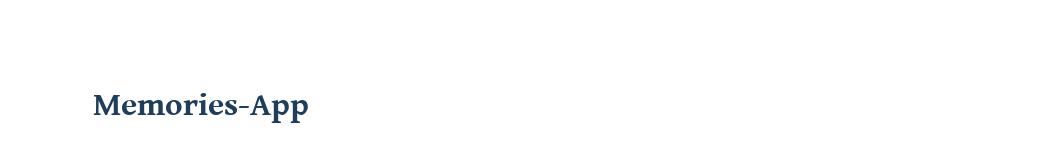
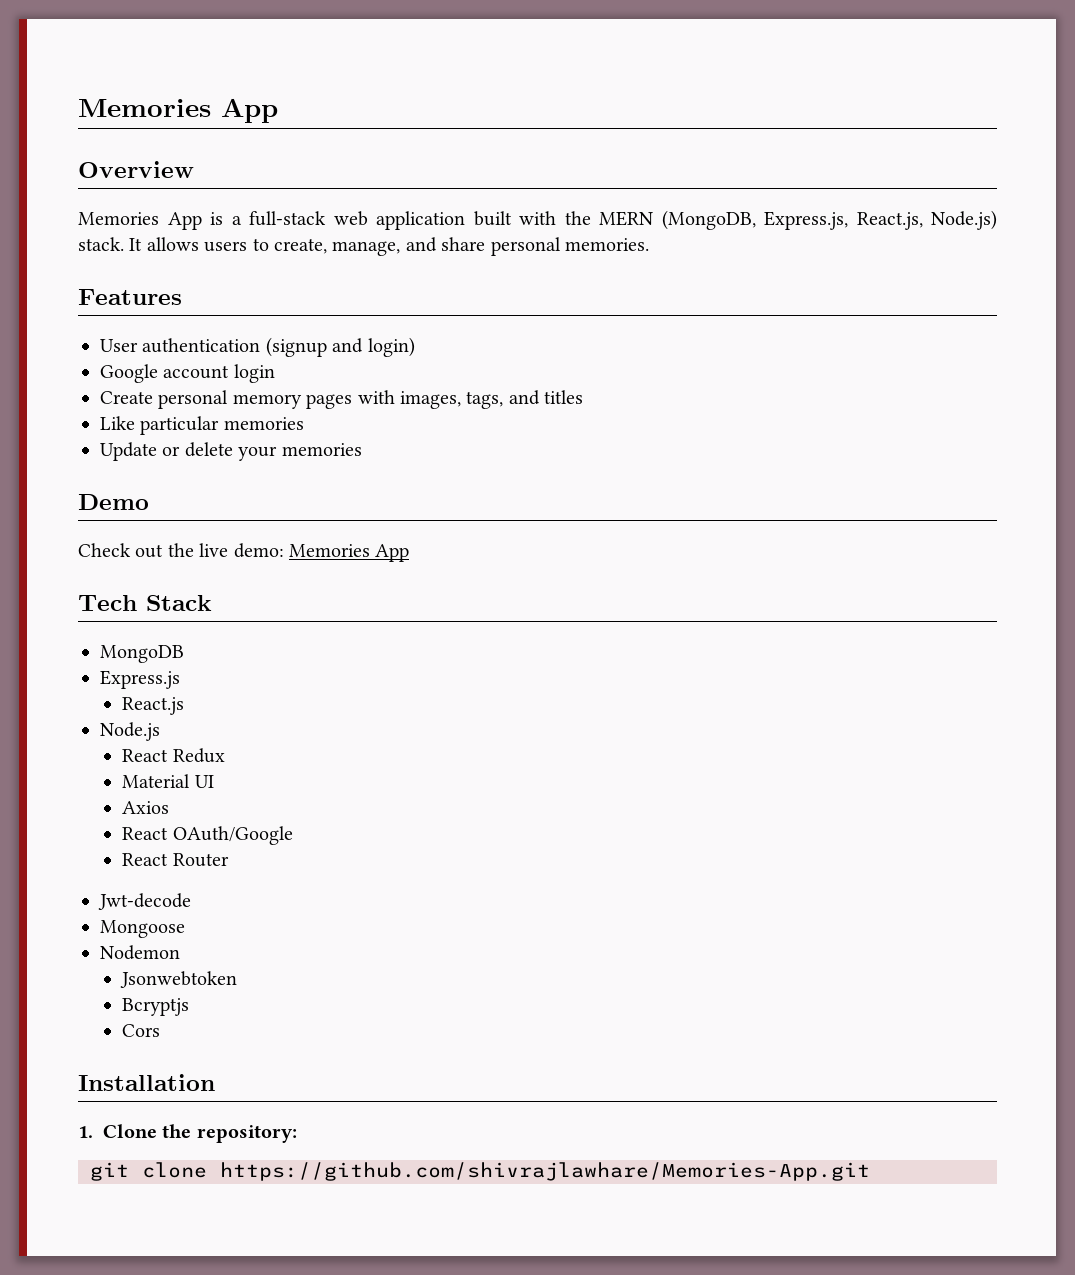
[93,93,309,123] Memories-App -> [78,98,278,123] [78,161,194,178] [78,210,997,230] [78,237,649,256] [78,289,182,305] [100,337,415,357] [100,364,275,383] [100,390,584,409] [100,416,304,435] [100,442,362,461] [78,494,149,510] [78,543,410,562] [78,595,212,611] [100,645,184,663] [100,670,180,689] [122,697,185,715] [100,722,160,741] [122,748,225,763] [122,774,214,788] [122,801,170,814] [122,826,293,845] [122,853,229,867] [98,893,191,910] [100,920,185,938] [100,945,180,960] [120,971,238,988] [122,998,190,1016] [122,1024,161,1037] [78,1074,215,1091] [78,1124,297,1143] [90,1162,870,1181] Memories App // Overview // Memories App is a full-stack web application built with the MERN (MongoDB, Express.js, React.js, Node.js) stack. It allows users to create, manage, and share personal memories. // Features // User authentication (signup and login) // Google account login // Create personal memory pages with images, tags, and titles // Like particular memories // Update or delete your memories // Demo // Check out the live demo: Memories App // Tech Stack // MongoDB // Express.js // React.js // Node.js // React Redux // Material UI // Axios // React OAuth/Google // React Router // Jwt-decode // Mongoose // Nodemon // Jsonwebtoken // Bcryptjs // Cors // Installation // 1. Clone the repository: // git clone https://github.com/shivrajlawhare/Memories-App.git

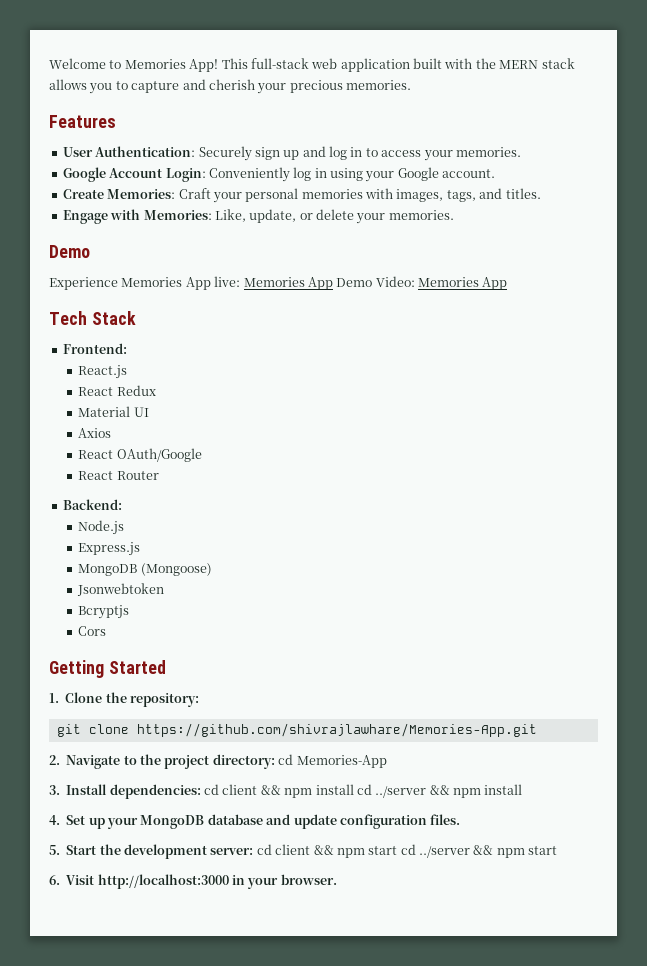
[78,98,278,123] [78,161,194,178] [78,212,242,230] Memories App // Overview // Memories App is a -> [49,58,248,72] Welcome to Memories App! This
[661,210,997,230] [78,237,649,256] [78,289,182,305] [100,337,415,357] [100,364,275,383] [100,390,584,409] [100,416,304,435] [100,442,157,461] (MongoDB, Express.js, React.js, Node.js) stack. It allows users to create, manage, and share personal memories. // Features // User authentication (signup and login) // Google account login // Create personal memory pages with images, tags, and titles // Like particular memories // Update -> [541,58,575,69] [49,79,411,94] [49,115,116,128] [62,146,521,161] [62,167,496,182] [62,188,541,203] [62,209,297,224] stack allows you to capture and cherish your precious memories. // Features // User Authentication: Securely sign up and log in to access your memories. // Google Account Login: Conveniently log in using your Google account. // Create Memories: Craft your personal memories with images, tags, and titles. // Engage with Memories: Like, update,
[281,443,362,456] memories -> [388,210,454,220] memories.
[78,543,284,558] Check out the live demo: -> [49,276,415,290] Experience Memories App live: Memories App Demo Video:
[100,645,184,663] [100,670,180,689] MongoDB // Express.js -> [62,343,127,354] Frontend:
[100,722,160,741] // Node.js -> (128, 372) none
[98,893,191,910] [100,920,185,938] [100,945,180,960] Jwt-decode // Mongoose // Nodemon -> [62,499,122,510] [78,520,125,535] [78,542,141,556] [78,563,212,576] Backend: // Node.js // Express.js // MongoDB (Mongoose)
[78,1074,215,1091] Installation -> [49,660,166,678] Getting Started
(870, 1171) none -> [49,754,387,769] [49,784,523,799] [49,814,461,829] [49,844,558,859] [49,874,337,889] // 2. Navigate to the project directory: cd Memories-App // 3. Install dependencies: cd client && npm install cd ../server && npm install // 4. Set up your MongoDB database and update configuration files. // 5. Start the development server: cd client && npm start cd ../server && npm start // 6. Visit http://localhost:3000 in your browser.

